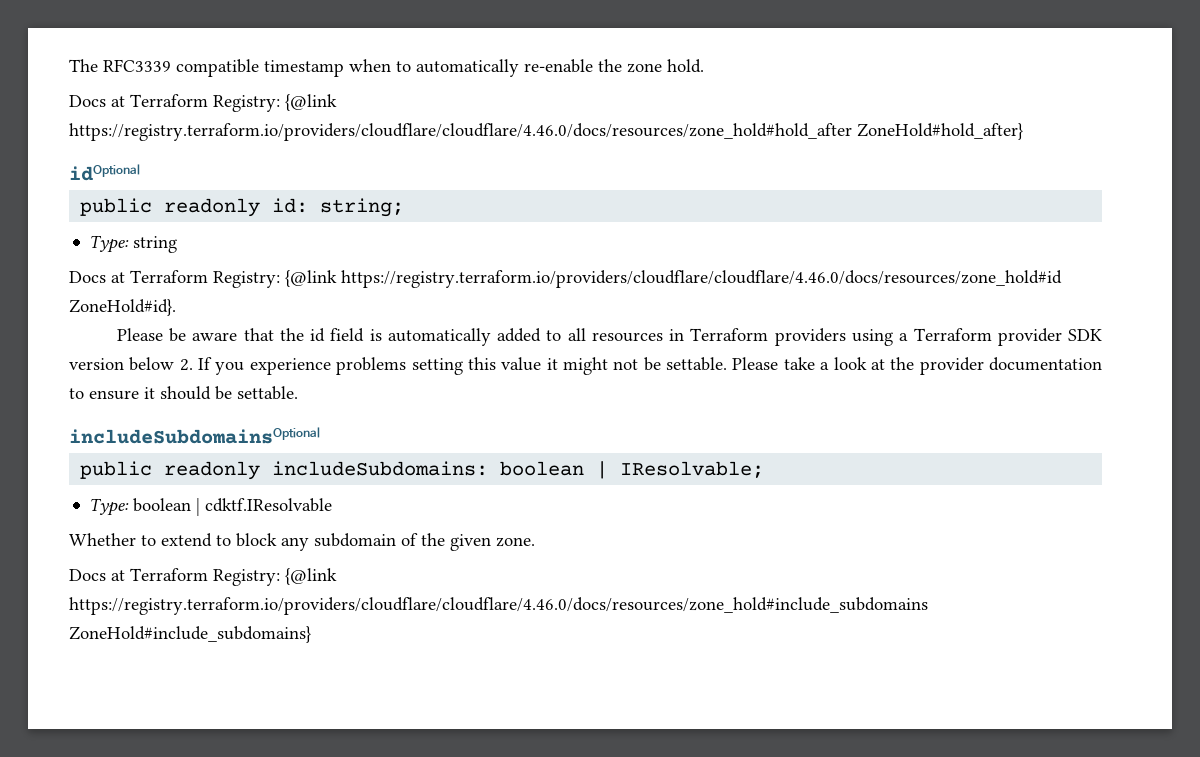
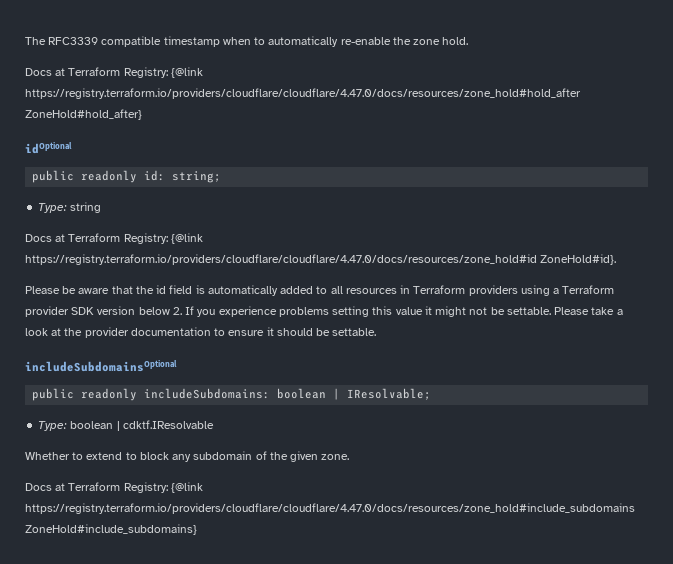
[69,123,852,141] https://registry.terraform.io/providers/cloudflare/cloudflare/4.46.0/docs/resources/zone_hold#hold_after -> [25,88,581,99] https://registry.terraform.io/providers/cloudflare/cloudflare/4.47.0/docs/resources/zone_hold#hold_after
[341,270,1062,288] https://registry.terraform.io/providers/cloudflare/cloudflare/4.46.0/docs/resources/zone_hold#id -> [25,254,537,265] https://registry.terraform.io/providers/cloudflare/cloudflare/4.47.0/docs/resources/zone_hold#id
[69,597,928,615] https://registry.terraform.io/providers/cloudflare/cloudflare/4.46.0/docs/resources/zone_hold#include_subdomains -> [25,503,635,514] https://registry.terraform.io/providers/cloudflare/cloudflare/4.47.0/docs/resources/zone_hold#include_subdomains

